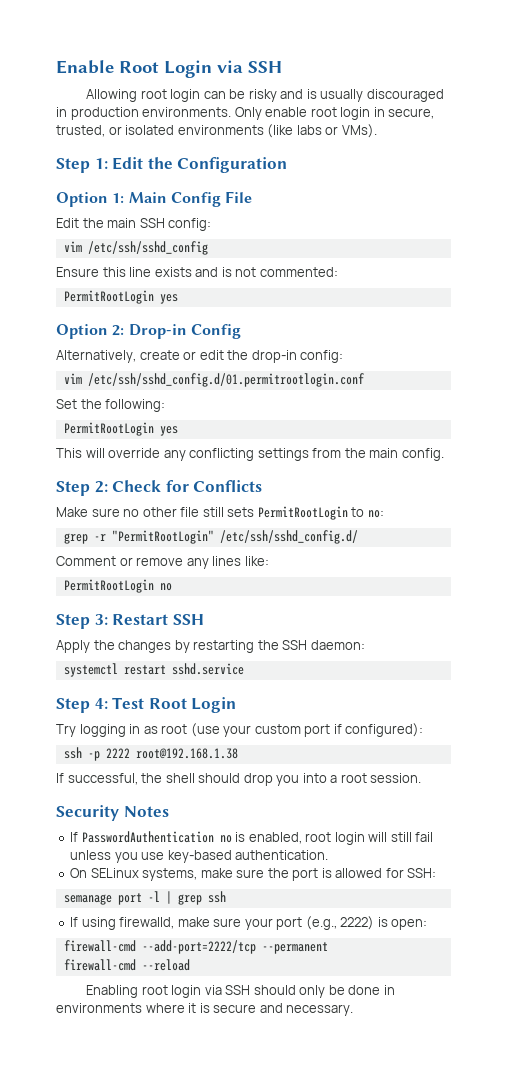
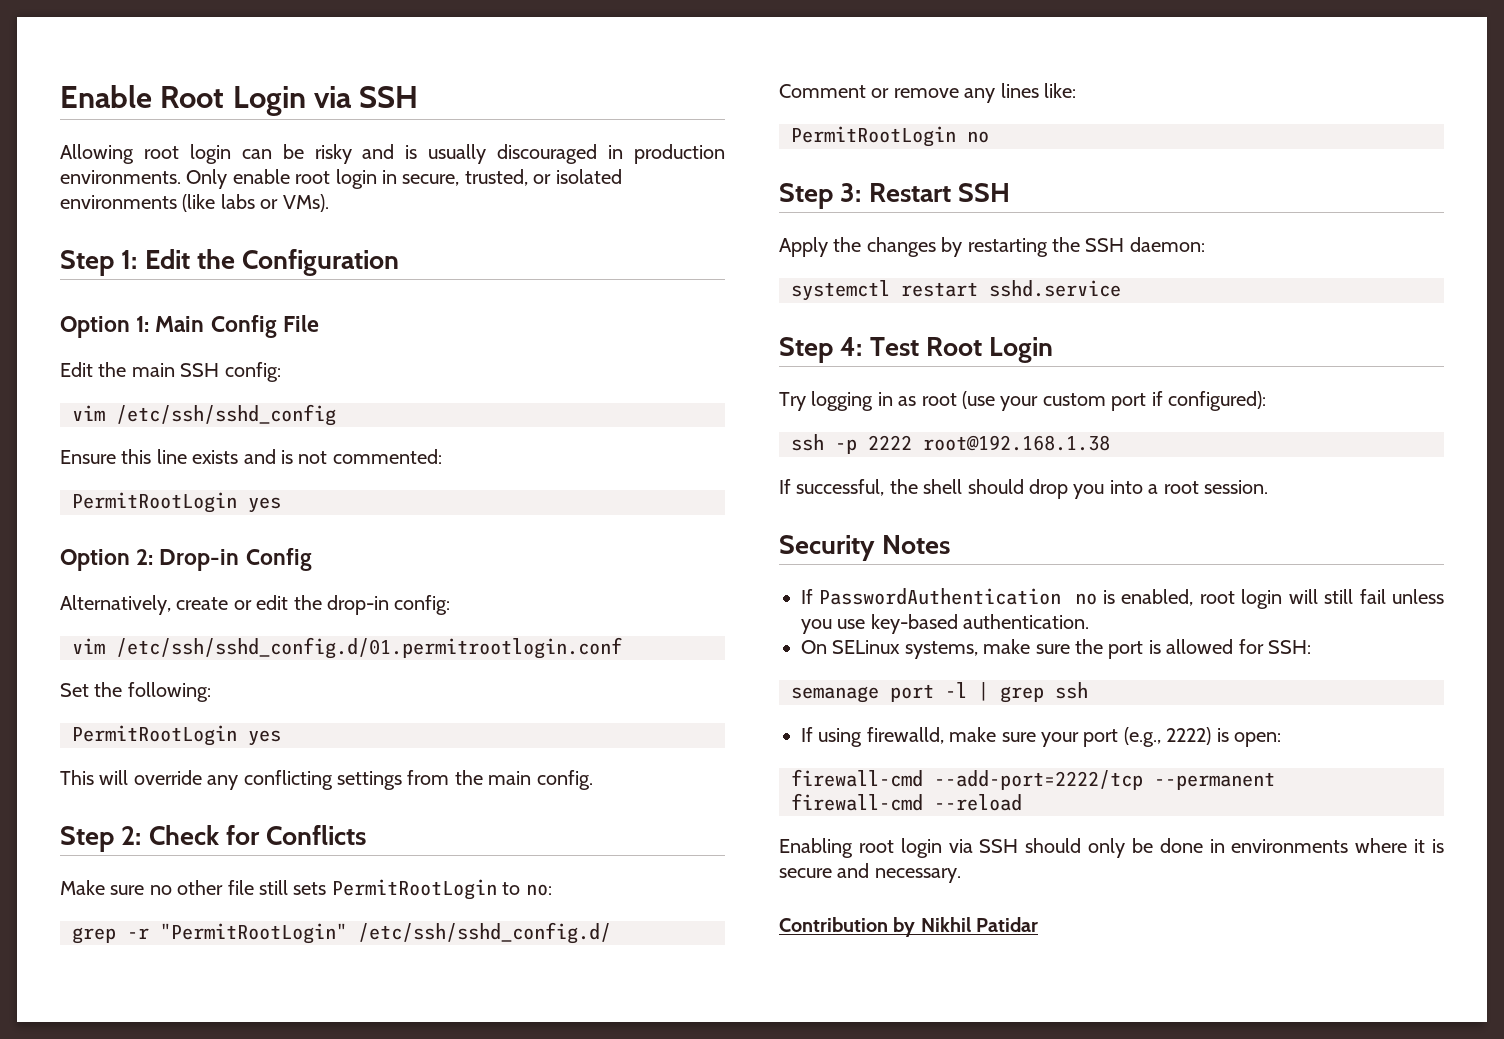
(354, 1010) none -> [779,917,1039,937] // Contribution by Nikhil Patidar

